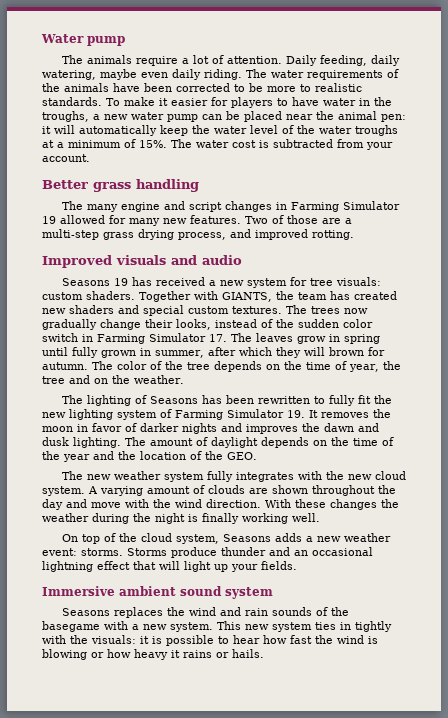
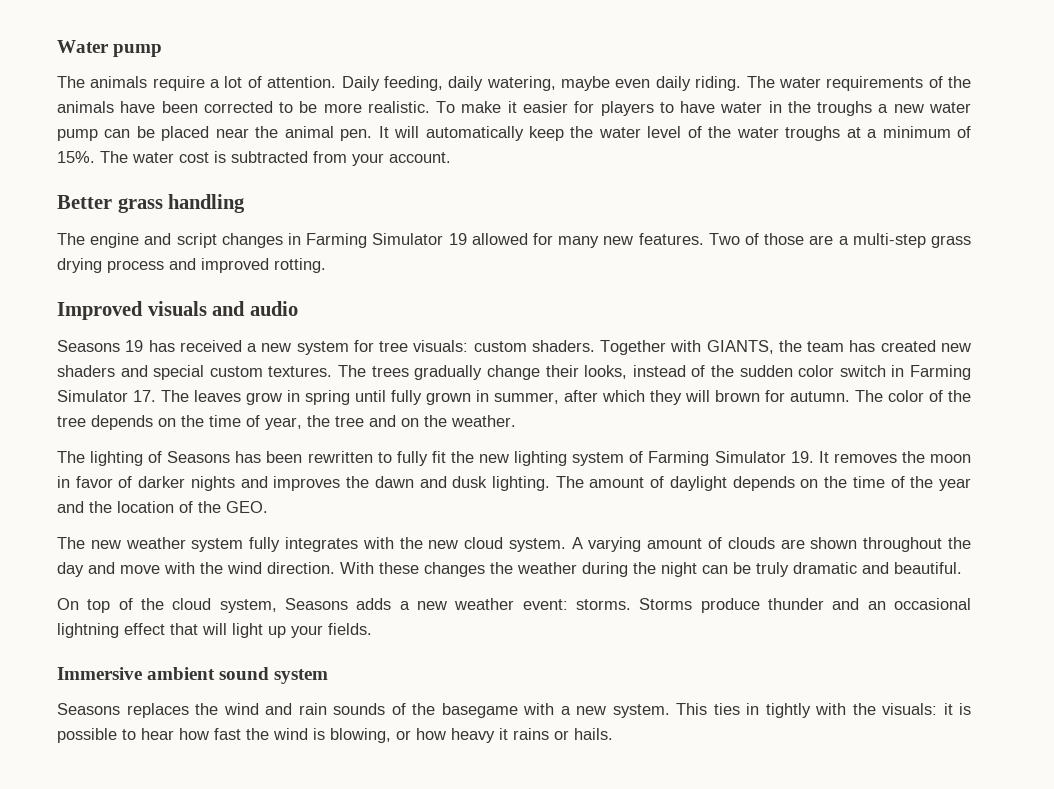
[300,83,362,92] [42,97,102,106] to realistic standards. -> [367,101,430,113] realistic.
[42,111,89,122] troughs, -> [817,101,873,116] troughs
[381,114,406,122] [42,126,51,134] pen: it -> [340,126,389,141] pen. It
[86,204,118,212] many -> (85, 239) none
[178,232,226,240] process, -> [107,260,164,273] process
[344,308,368,314] now -> (409, 371) none
[188,513,320,524] is finally working well. -> [702,562,962,577] can be truly dramatic and beautiful.
[245,622,312,632] new system -> (707, 709) none
[42,649,87,660] blowing -> [330,728,391,743] blowing,

